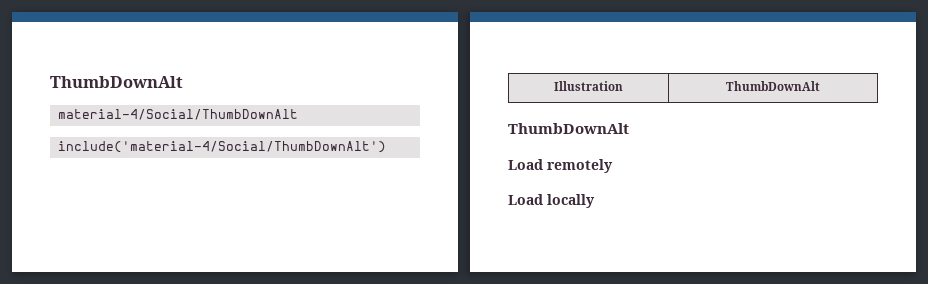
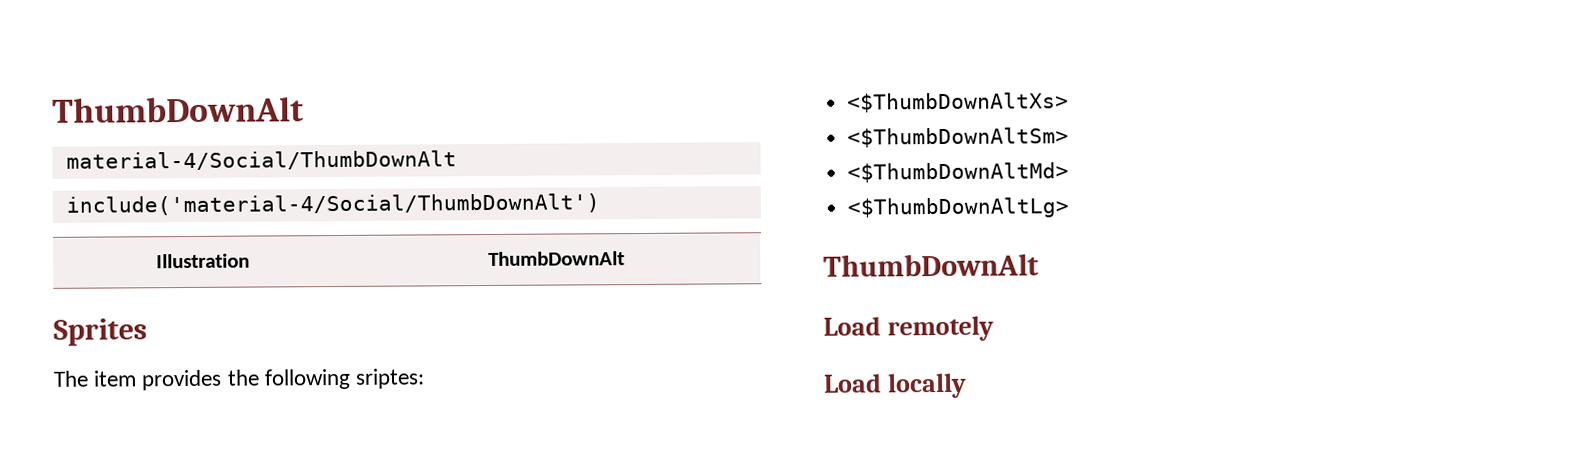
(820, 86) none -> [53,318,147,346] [53,368,426,391] [847,92,1070,113] [847,127,1070,148] [847,162,1070,183] [847,197,1070,219] // Sprites // The item provides the following sriptes: // <$ThumbDownAltXs> // <$ThumbDownAltSm> // <$ThumbDownAltMd> // <$ThumbDownAltLg>

